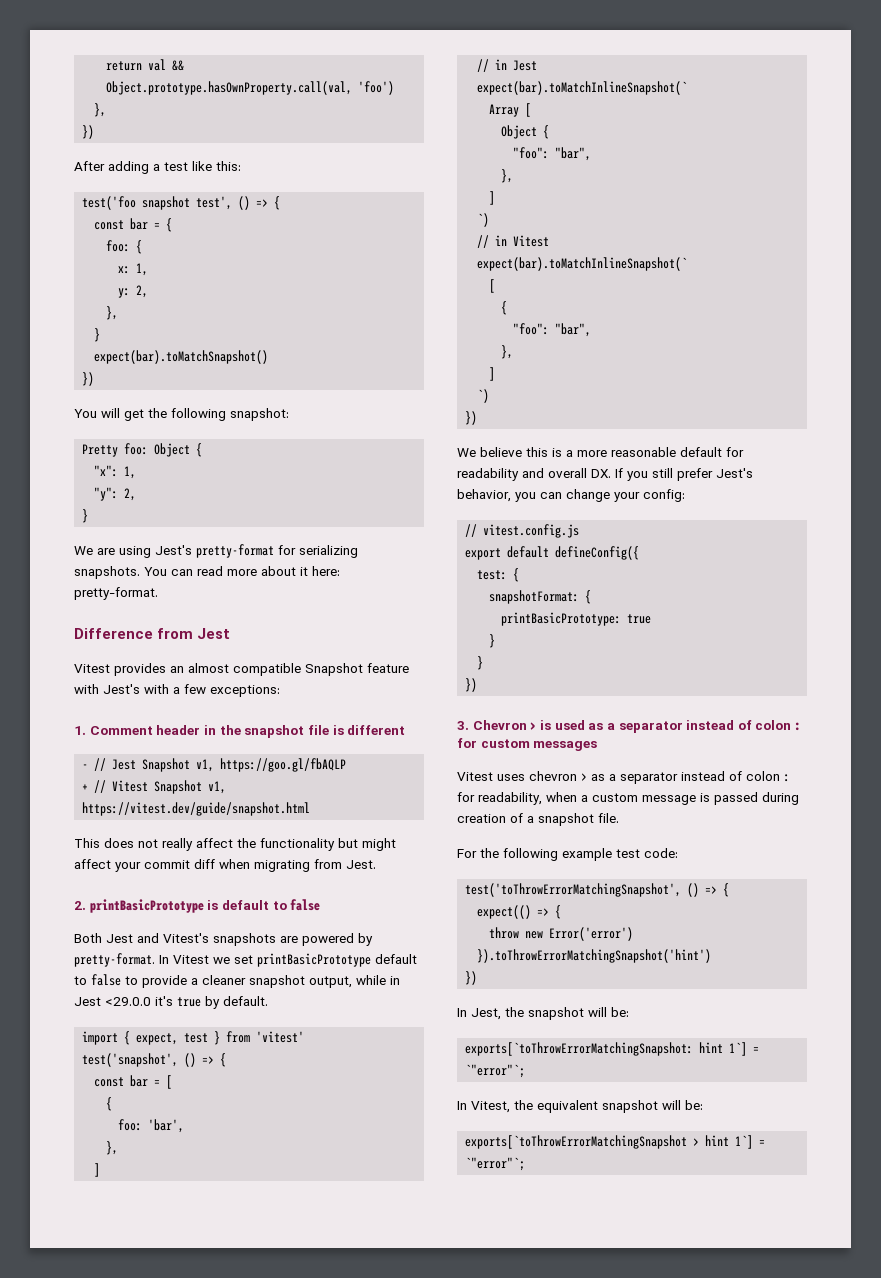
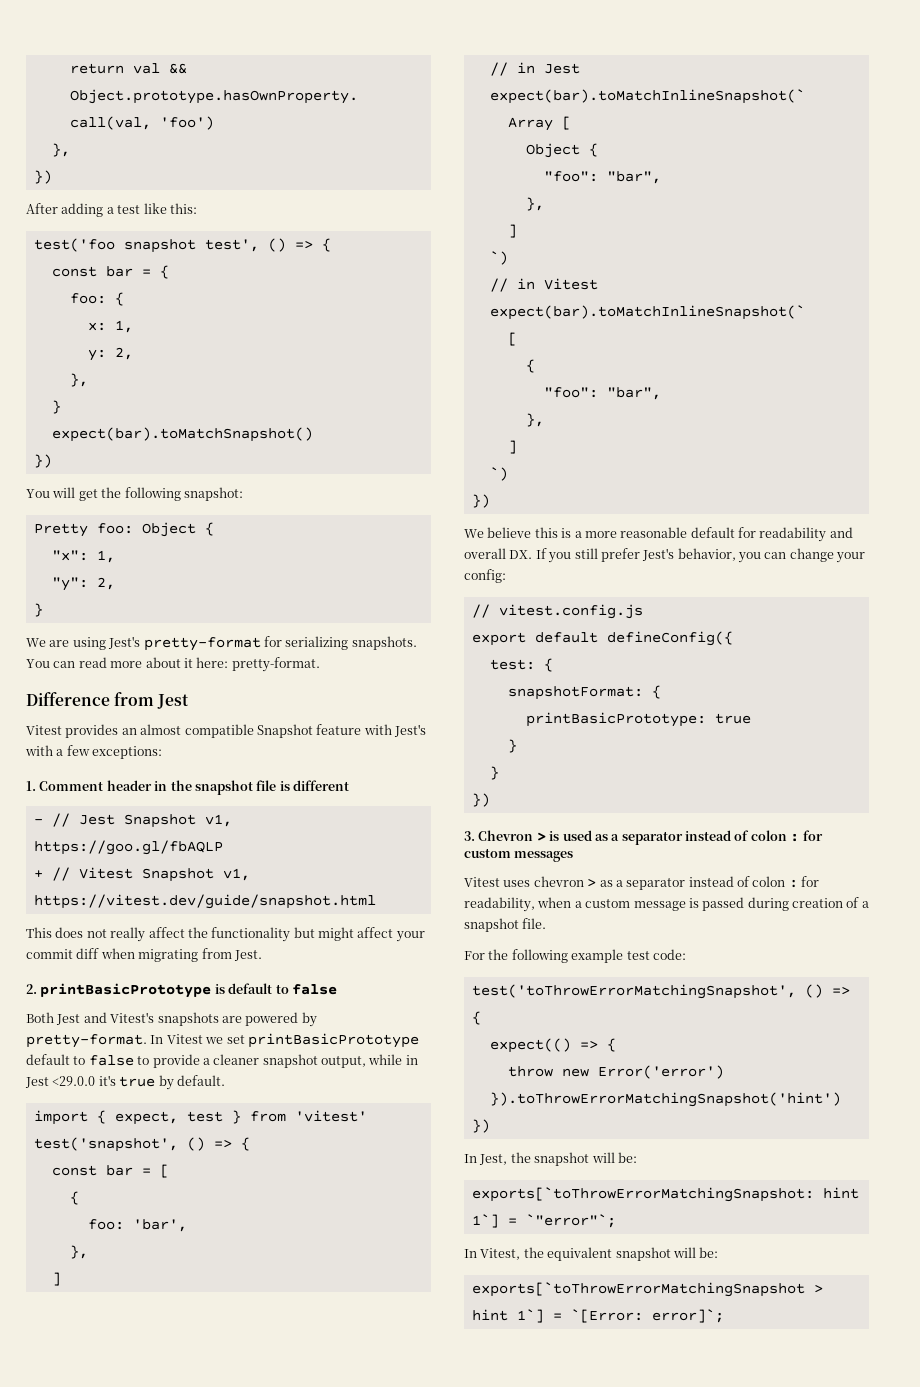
[465,1157,526,1171] `"error"`; -> [570,1309,724,1323] `[Error: error]`;

